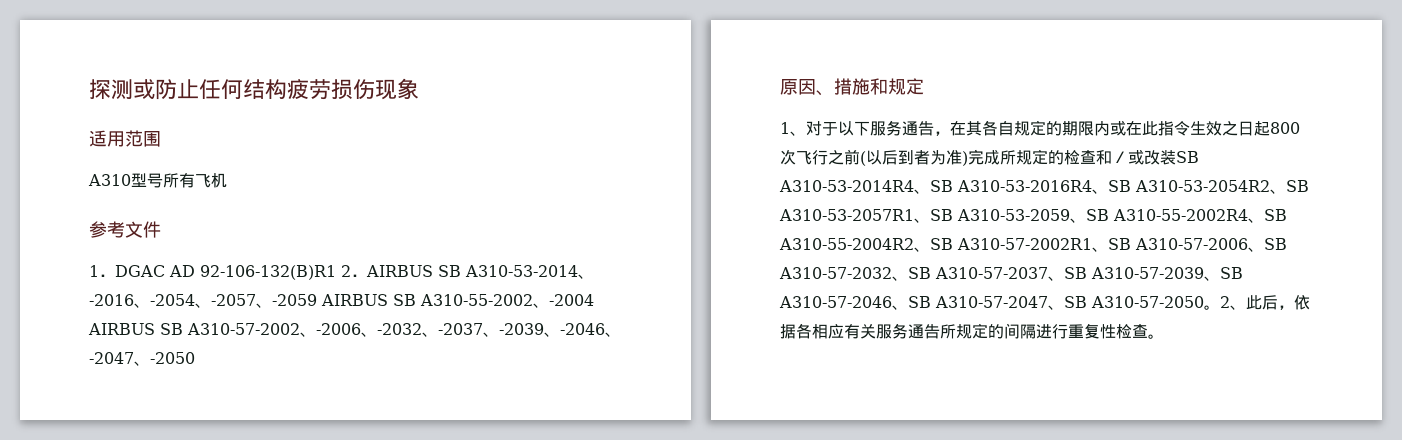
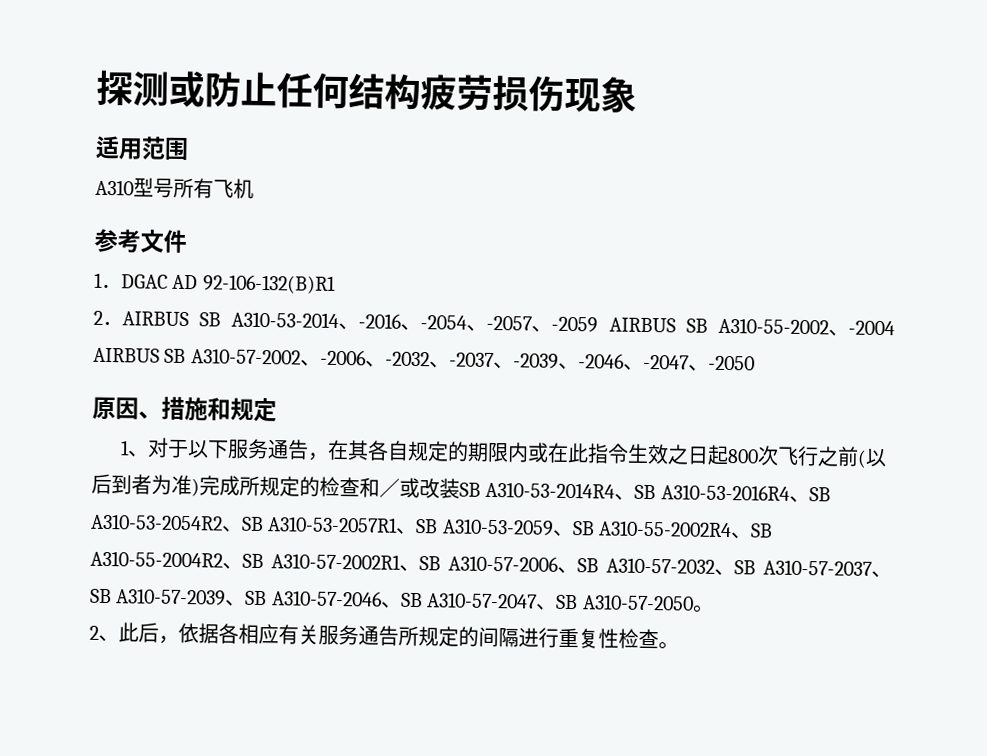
(336, 272) none -> (336, 284) //
(1220, 307) none -> (714, 608) //

